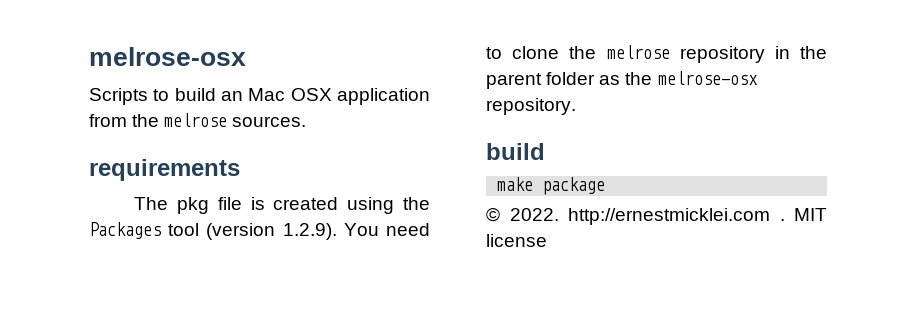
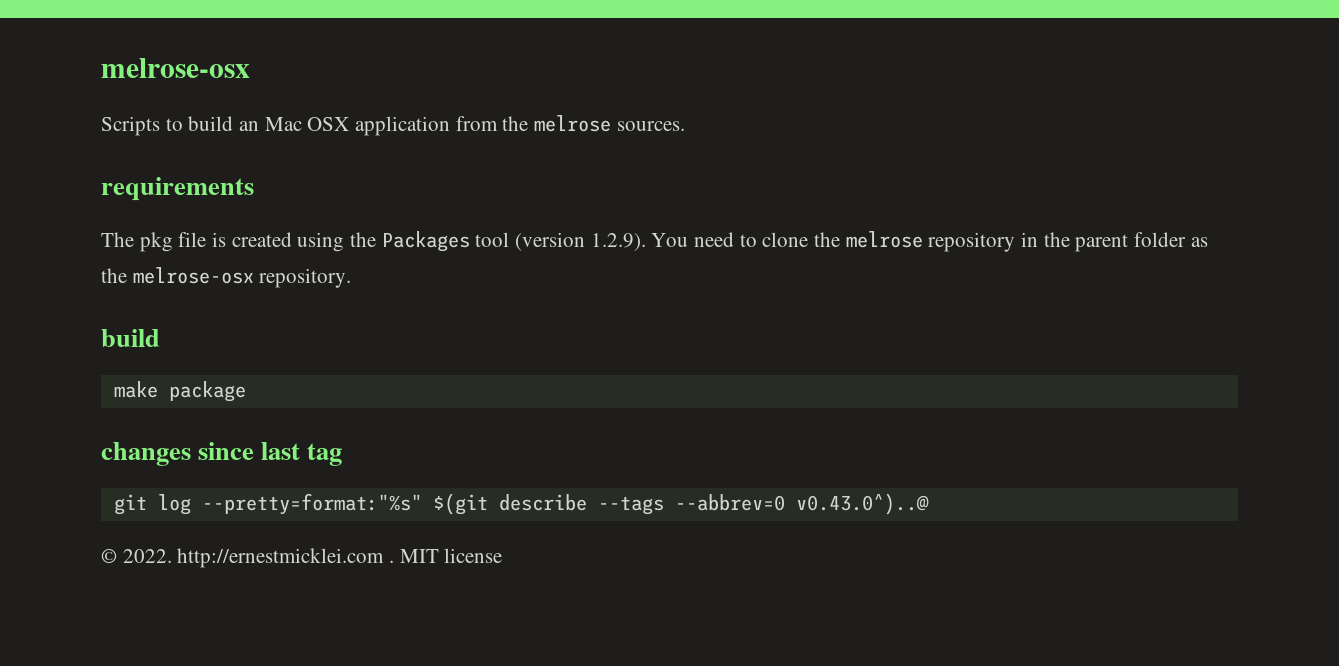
(606, 186) none -> [101,442,343,466] [113,493,929,515] // changes since last tag // git log --pretty=format:"%s" $(git describe --tags --abbrev=0 v0.43.0^)..@

